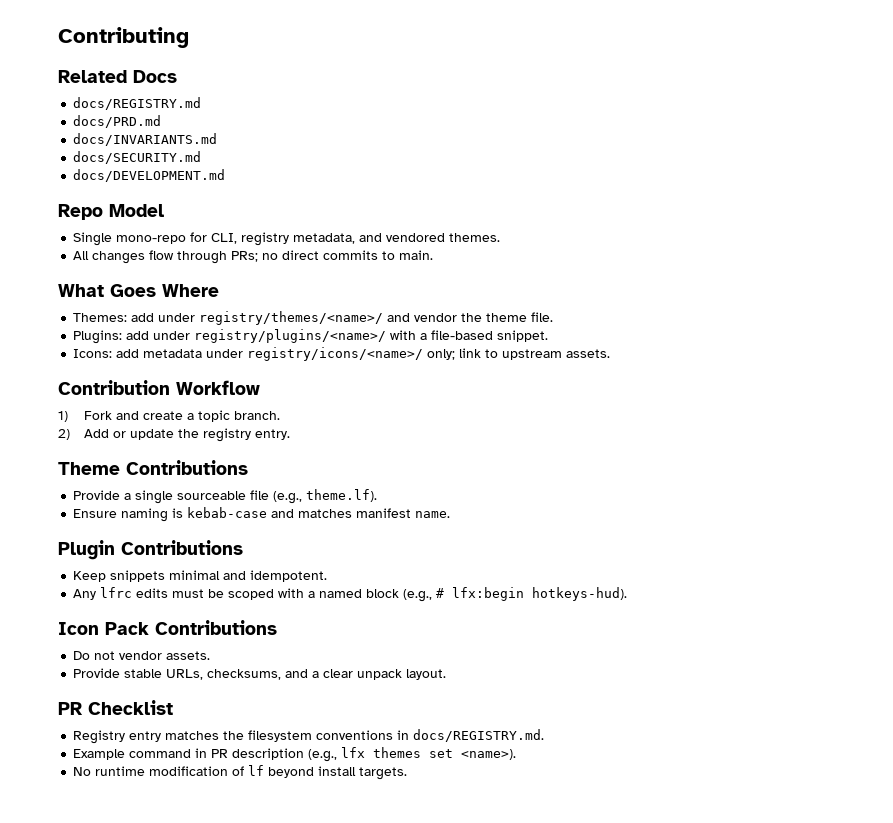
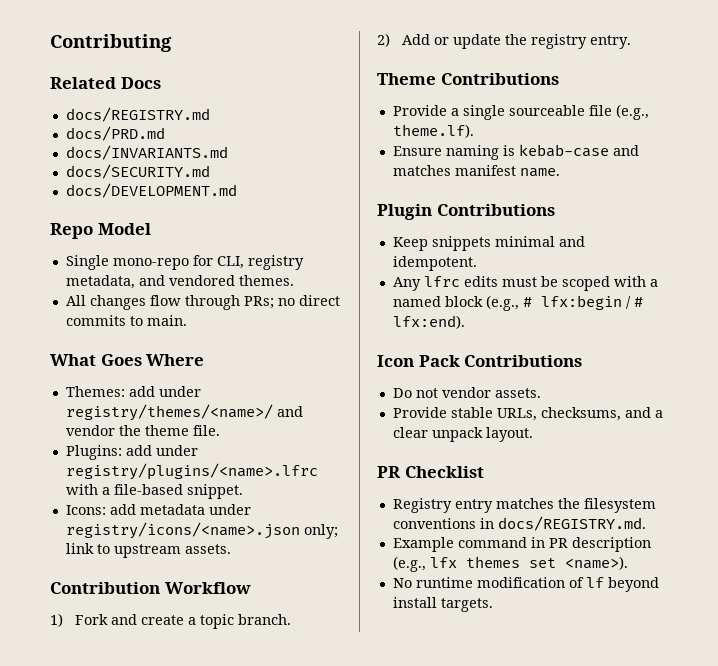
[194,329,387,343] registry/plugins/<name>/ -> [65,463,318,480] registry/plugins/<name>.lfrc
[247,347,424,361] registry/icons/<name>/ -> [65,522,300,539] registry/icons/<name>.json
[532,587,628,601] hotkeys-hud). -> [625,296,643,309] [392,315,465,329] / # lfx:end).

